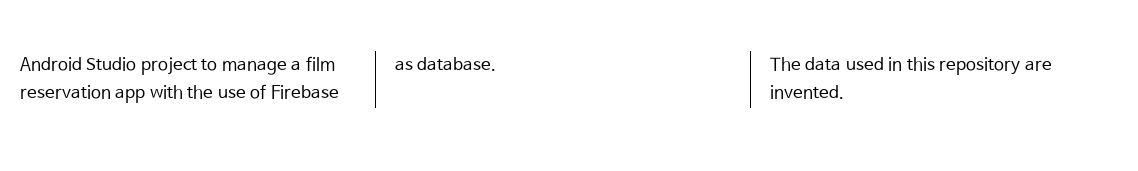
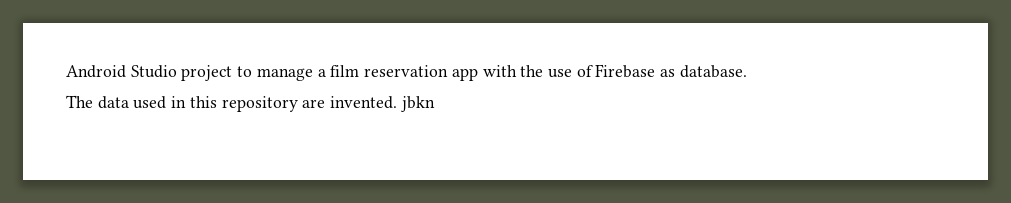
(844, 92) none -> [400,96,435,112] jbkn

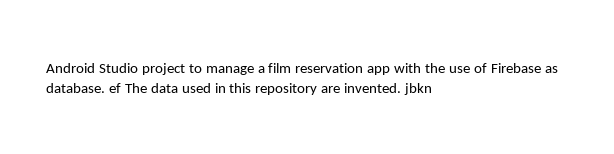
(747, 71) // -> [108,83,121,93] ef

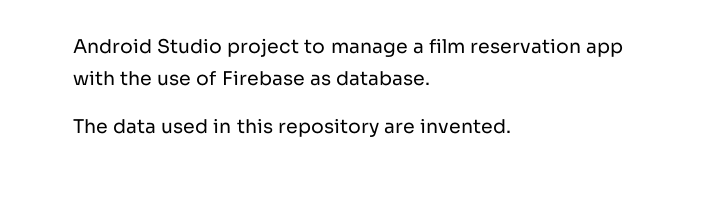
[108,83,121,93] ef -> (430, 78) //
[404,83,433,95] jbkn -> (511, 126) none

